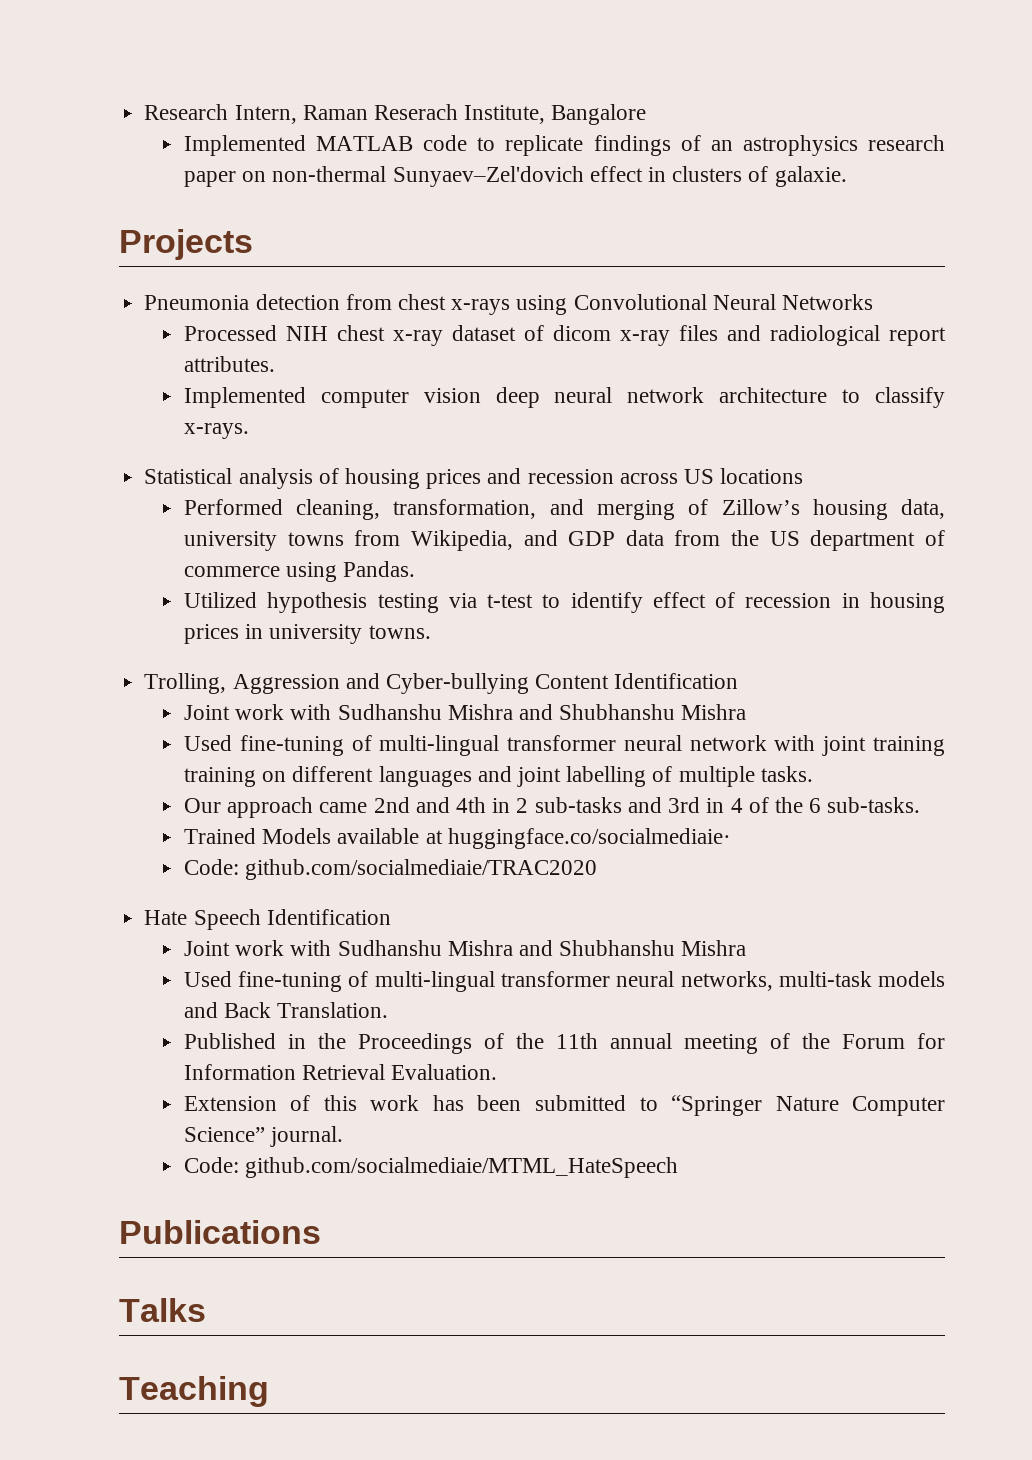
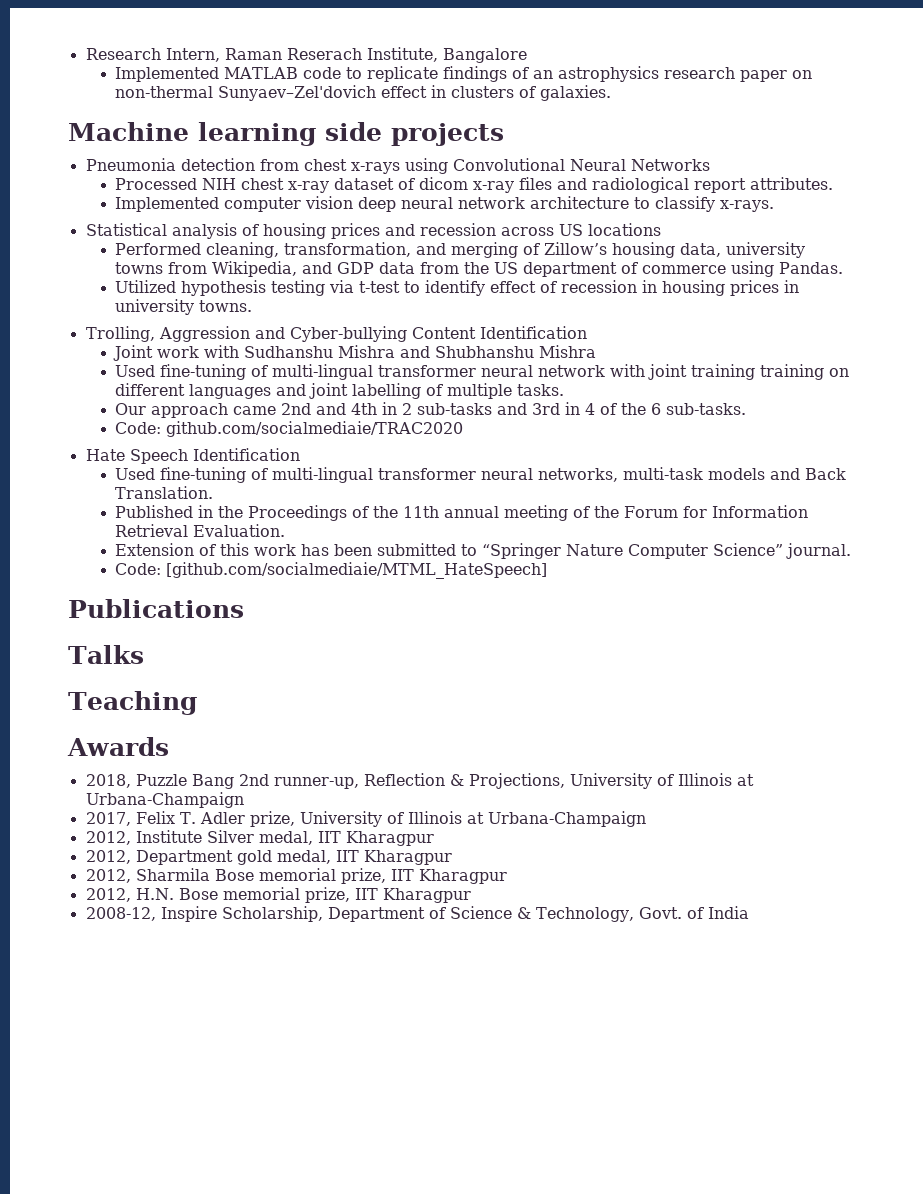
[774,166,847,187] [119,229,253,260] galaxie. // Projects -> [540,85,612,101] [68,122,504,146] galaxies. // Machine learning side projects
[183,828,731,849] // Trained Models available at huggingface.co/socialmediaie· -> (747, 409) none
[183,940,747,956] // Joint work with Sudhanshu Mishra and Shubhanshu Mishra -> (300, 454) none
[245,1157,679,1178] github.com/socialmediaie/MTML_HateSpeech -> [166,562,548,579] [github.com/socialmediaie/MTML_HateSpeech]
(269, 1391) none -> [67,737,169,756] [85,773,754,789] [85,792,244,808] [85,811,646,827] [85,830,434,846] [85,850,452,865] [85,868,507,884] [85,887,471,903] [85,906,749,922] // Awards // 2018, Puzzle Bang 2nd runner-up, Reflection & Projections, University of Illinois at Urbana-Champaign // 2017, Felix T. Adler prize, University of Illinois at Urbana-Champaign // 2012, Institute Silver medal, IIT Kharagpur // 2012, Department gold medal, IIT Kharagpur // 2012, Sharmila Bose memorial prize, IIT Kharagpur // 2012, H.N. Bose memorial prize, IIT Kharagpur // 2008-12, Inspire Scholarship, Department of Science & Technology, Govt. of India

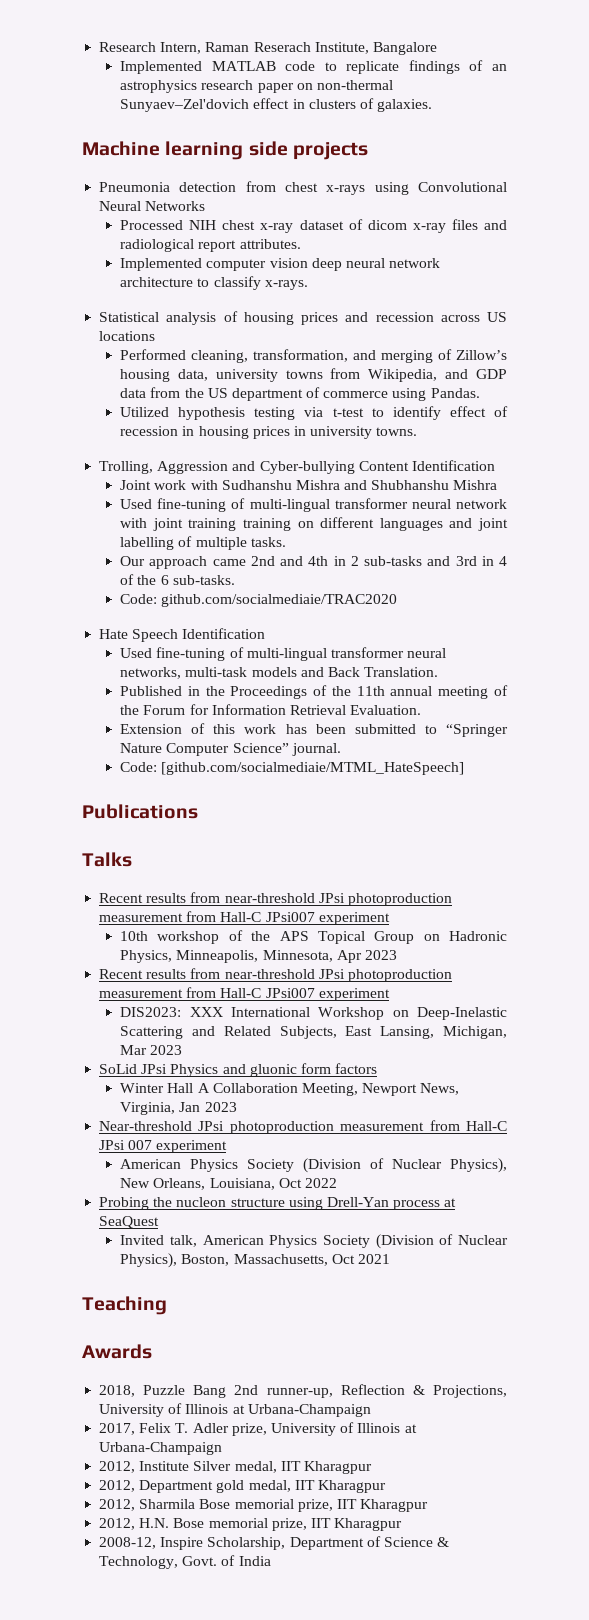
(144, 654) none -> [99,892,452,906] [99,911,390,925] [120,930,508,944] [120,950,397,963] [99,968,452,982] [99,987,390,1001] [120,1007,507,1020] [120,1026,507,1039] [120,1045,183,1055] [99,1063,378,1077] [120,1083,460,1096] [120,1102,237,1115] [99,1120,507,1134] [99,1140,228,1153] [120,1158,507,1173] [120,1178,337,1190] [99,1197,457,1210] [99,1216,160,1229] [120,1234,509,1249] [120,1253,390,1268] // Recent results from near-threshold JPsi photoproduction measurement from Hall-C JPsi007 experiment // 10th workshop of the APS Topical Group on Hadronic Physics, Minneapolis, Minnesota, Apr 2023 // Recent results from near-threshold JPsi photoproduction measurement from Hall-C JPsi007 experiment // DIS2023: XXX International Workshop on Deep-Inelastic Scattering and Related Subjects, East Lansing, Michigan, Mar 2023 // SoLid JPsi Physics and gluonic form factors // Winter Hall A Collaboration Meeting, Newport News, Virginia, Jan 2023 // Near-threshold JPsi photoproduction measurement from Hall-C JPsi 007 experiment // American Physics Society (Division of Nuclear Physics), New Orleans, Louisiana, Oct 2022 // Probing the nucleon structure using Drell-Yan process at SeaQuest // Invited talk, American Physics Society (Division of Nuclear Physics), Boston, Massachusetts, Oct 2021

